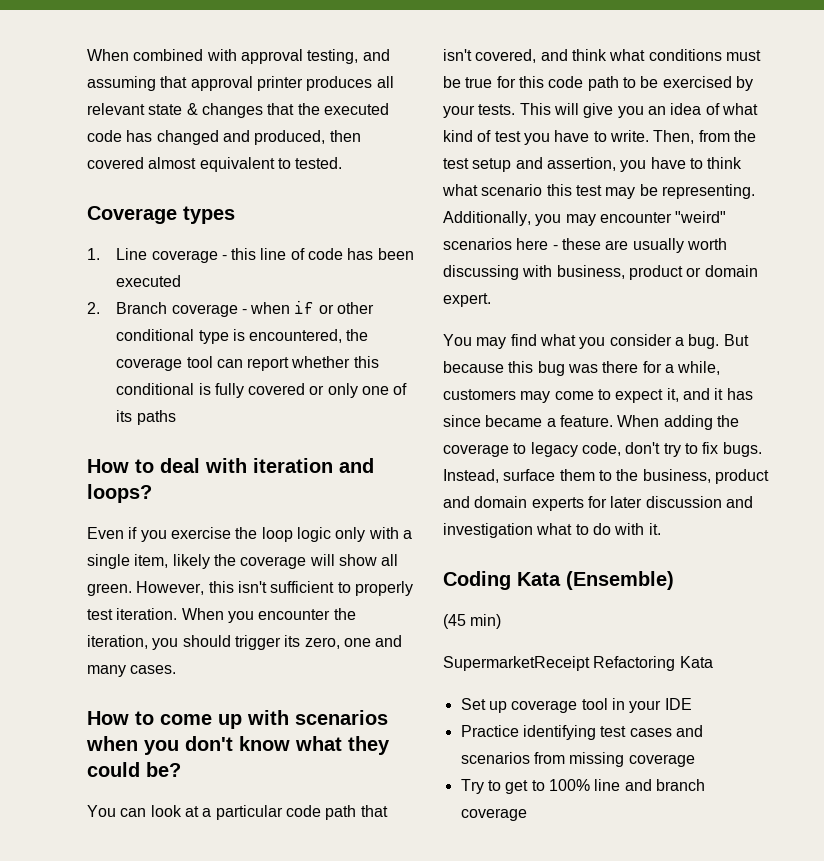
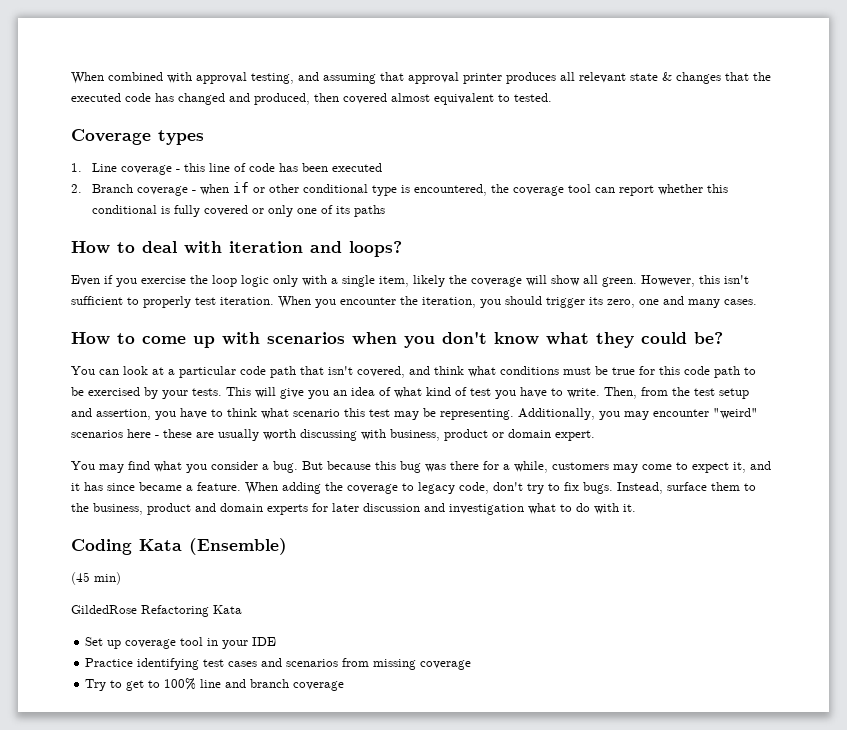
[443,656,590,671] SupermarketReceipt -> [71,605,137,614] GildedRose

